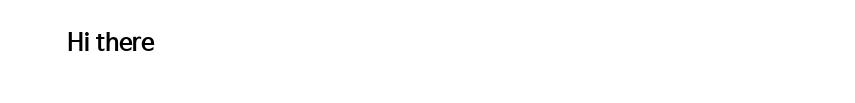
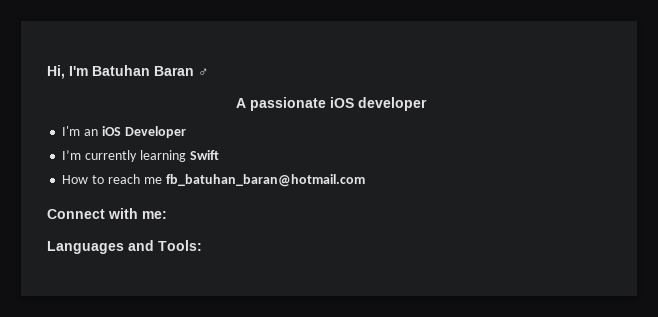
[67,32,156,51] Hi there -> [47,65,209,79] [236,97,427,111] [62,126,186,138] [62,150,219,162] [62,174,365,187] [47,208,167,219] [47,240,202,254] Hi, I'm Batuhan Baran ♂ // A passionate iOS developer // I'm an iOS Developer // I’m currently learning Swift // How to reach me fb_batuhan_baran@hotmail.com // Connect with me: // Languages and Tools:

